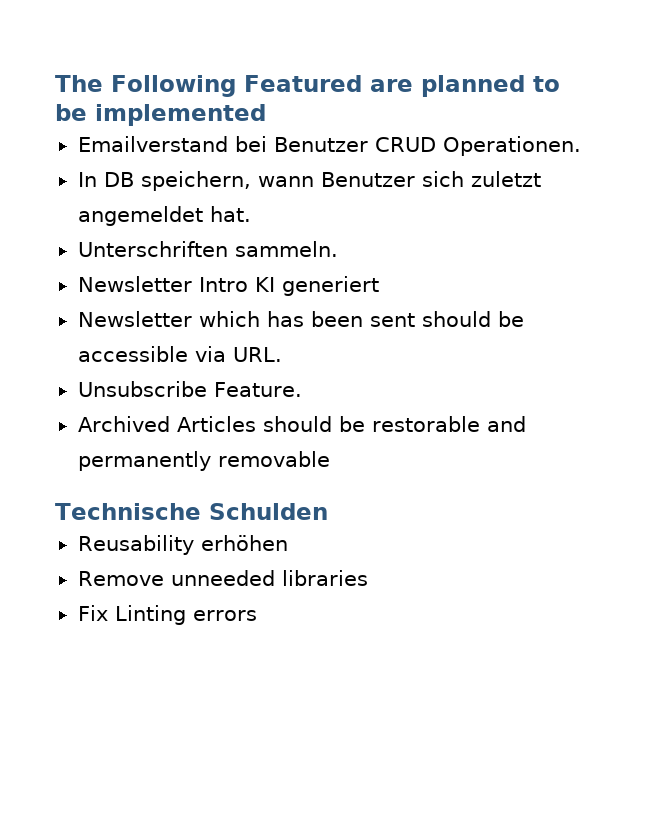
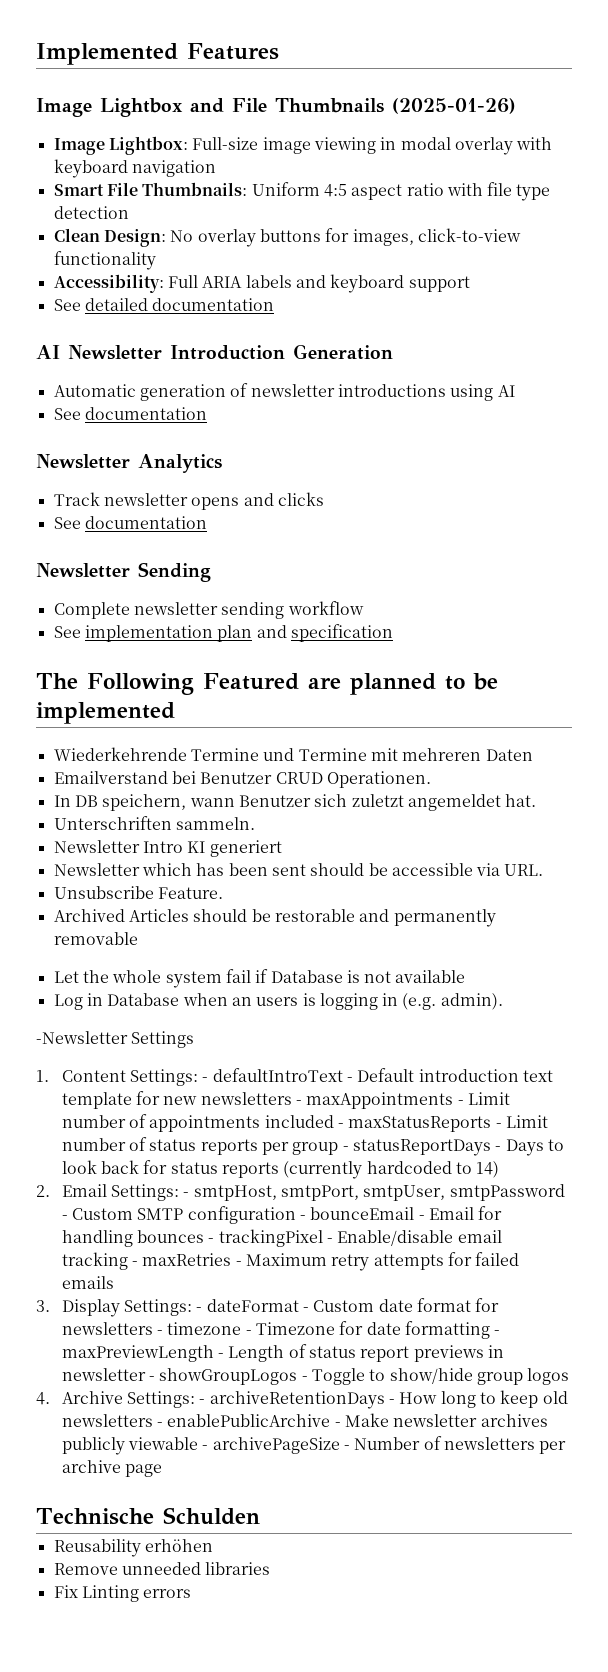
(55, 83) none -> [36,43,279,65] [36,98,516,117] [53,136,553,155] [53,159,216,178] [53,182,551,201] [53,206,129,219] [53,228,521,247] [53,251,156,270] [53,274,470,293] [53,298,275,311] [36,344,393,360] [53,383,515,401] [53,407,207,420] [36,454,222,473] [53,492,324,510] [53,516,207,529] [36,562,211,582] [53,601,364,619] [53,624,393,642] Implemented Features // Image Lightbox and File Thumbnails (2025-01-26) // Image Lightbox: Full-size image viewing in modal overlay with keyboard navigation // Smart File Thumbnails: Uniform 4:5 aspect ratio with file type detection // Clean Design: No overlay buttons for images, click-to-view functionality // Accessibility: Full ARIA labels and keyboard support // See detailed documentation // AI Newsletter Introduction Generation // Automatic generation of newsletter introductions using AI // See documentation // Newsletter Analytics // Track newsletter opens and clicks // See documentation // Newsletter Sending // Complete newsletter sending workflow // See implementation plan and specification //
(266, 115) none -> [53,747,533,761] // Wiederkehrende Termine und Termine mit mehreren Daten
(330, 459) none -> [53,969,466,988] [53,993,503,1010] [36,1031,195,1048] [36,1068,554,1086] [61,1091,511,1109] [61,1114,549,1132] [61,1137,564,1156] [61,1160,500,1179] [36,1184,565,1201] [61,1206,503,1224] [61,1229,502,1247] [61,1252,520,1271] [61,1276,114,1289] [36,1298,500,1317] [61,1321,501,1339] [61,1344,505,1362] [61,1368,570,1385] [36,1390,568,1409] [61,1413,548,1427] [61,1436,567,1455] [61,1460,163,1477] // Let the whole system fail if Database is not available // Log in Database when an users is logging in (e.g. admin). // -Newsletter Settings // 1. Content Settings: - defaultIntroText - Default introduction text template for new newsletters - maxAppointments - Limit number of appointments included - maxStatusReports - Limit number of status reports per group - statusReportDays - Days to look back for status reports (currently hardcoded to 14) // 2. Email Settings: - smtpHost, smtpPort, smtpUser, smtpPassword - Custom SMTP configuration - bounceEmail - Email for handling bounces - trackingPixel - Enable/disable email tracking - maxRetries - Maximum retry attempts for failed emails // 3. Display Settings: - dateFormat - Custom date format for newsletters - timezone - Timezone for date formatting - maxPreviewLength - Length of status report previews in newsletter - showGroupLogos - Toggle to show/hide group logos // 4. Archive Settings: - archiveRetentionDays - How long to keep old newsletters - enablePublicArchive - Make newsletter archives publicly viewable - archivePageSize - Number of newsletters per archive page

